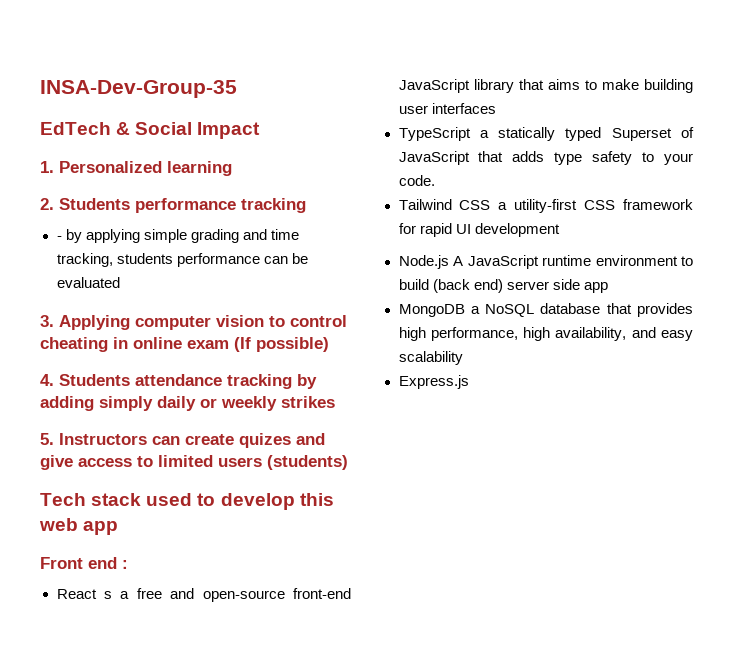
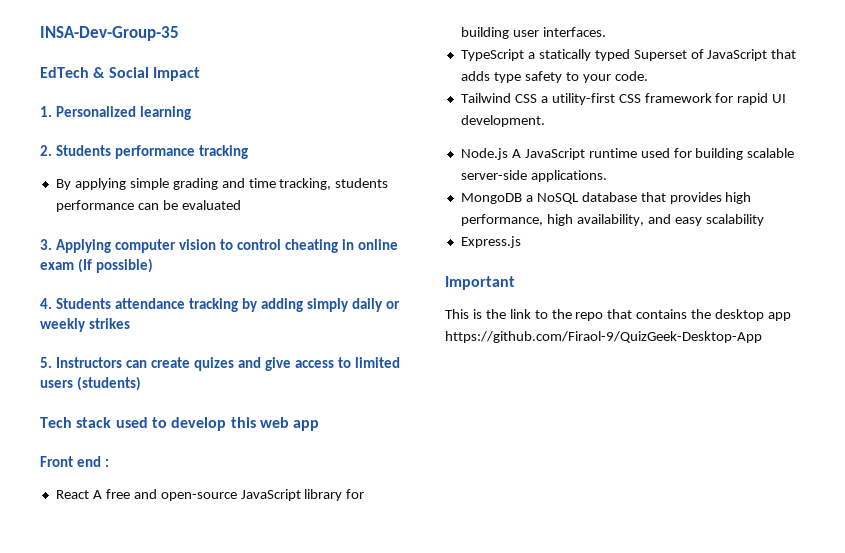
[56,229,82,243] - by -> [55,179,71,190] By
[103,591,130,599] s a -> [92,490,102,499] A
[292,588,351,599] front-end -> (237, 496) none
[518,79,639,90] that aims to make -> [346,489,365,499] for
[431,103,496,114] interfaces -> [542,27,606,37] interfaces.
[474,223,560,237] development -> [460,115,545,127] development.
[595,255,693,266] [398,279,608,293] environment to build (back end) server side app -> [640,148,795,160] [460,170,607,182] used for building scalable server-side applications.
(469, 382) none -> [445,276,515,290] [445,309,792,321] [445,331,762,343] // Important // This is the link to the repo that contains the desktop app https://github.com/Firaol-9/QuizGeek-Desktop-App

